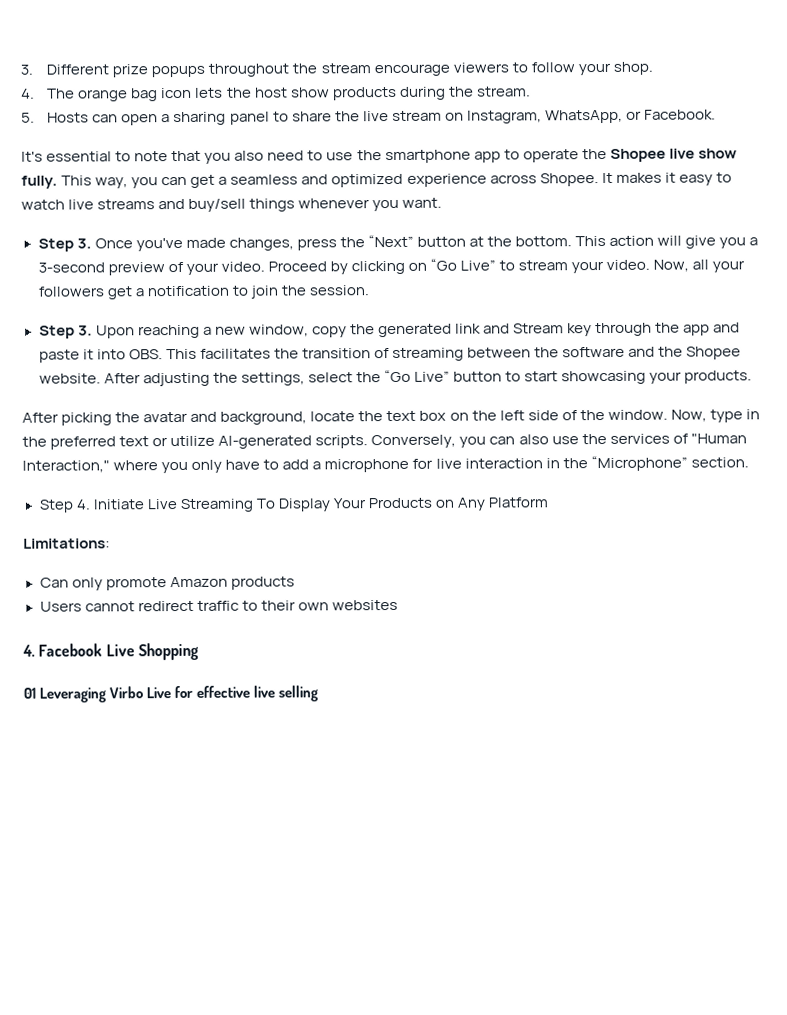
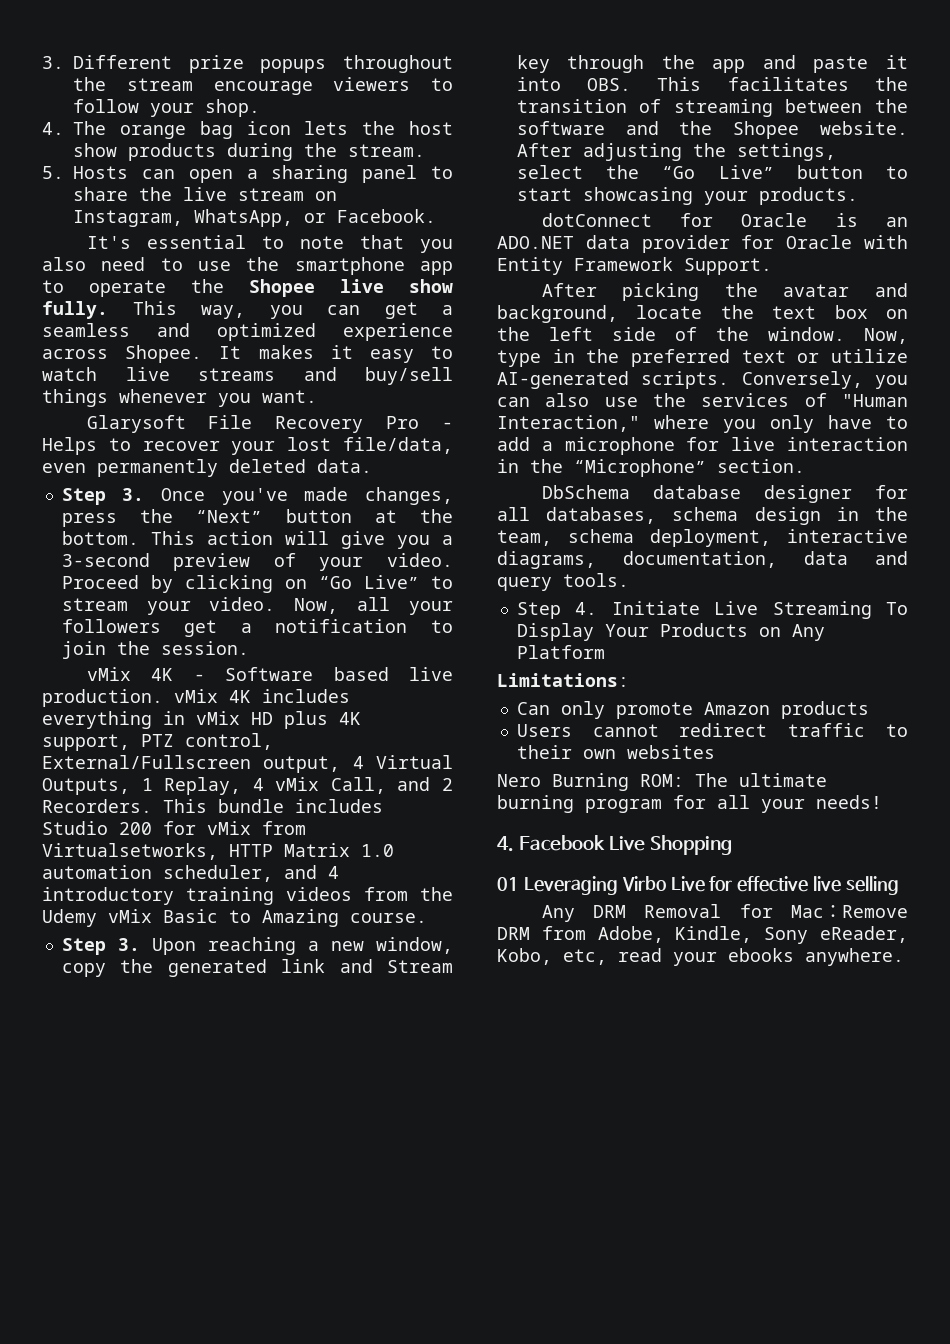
(443, 202) none -> [86,415,453,433] [42,437,454,455] [42,459,372,477] // Glarysoft File Recovery Pro - Helps to recover your lost file/data, even permanently deleted data.
(369, 290) none -> [86,667,453,681] [42,689,350,707] [42,711,361,729] [42,733,273,751] [42,755,453,773] [42,777,453,795] [42,799,383,813] [42,821,306,835] [42,843,394,860] [42,865,339,882] [42,887,453,905] [42,909,427,927] // vMix 4K - Software based live production. vMix 4K includes everything in vMix HD plus 4K support, PTZ control, External/Fullscreen output, 4 Virtual Outputs, 1 Replay, 4 vMix Call, and 2 Recorders. This bundle includes Studio 200 for vMix from Virtualsetworks, HTTP Matrix 1.0 automation scheduler, and 4 introductory training videos from the Udemy vMix Basic to Amazing course.
(753, 377) none -> [541,213,908,227] [497,235,908,253] [497,257,772,275] // dotConnect for Oracle is an ADO.NET data provider for Oracle with Entity Framework Support.
(749, 462) none -> [541,485,908,503] [497,507,908,525] [497,529,908,547] [497,551,908,569] [497,573,629,591] // DbSchema database designer for all databases, schema design in the team, schema deployment, interactive diagrams, documentation, data and query tools.
(398, 605) none -> [497,773,827,791] [497,795,882,813] // Nero Burning ROM: The ultimate burning program for all your needs!
(319, 693) none -> [541,904,908,922] [497,926,908,944] [497,948,904,966] // Any DRM Removal for Mac：Remove DRM from Adobe, Kindle, Sony eReader, Kobo, etc, read your ebooks anywhere.

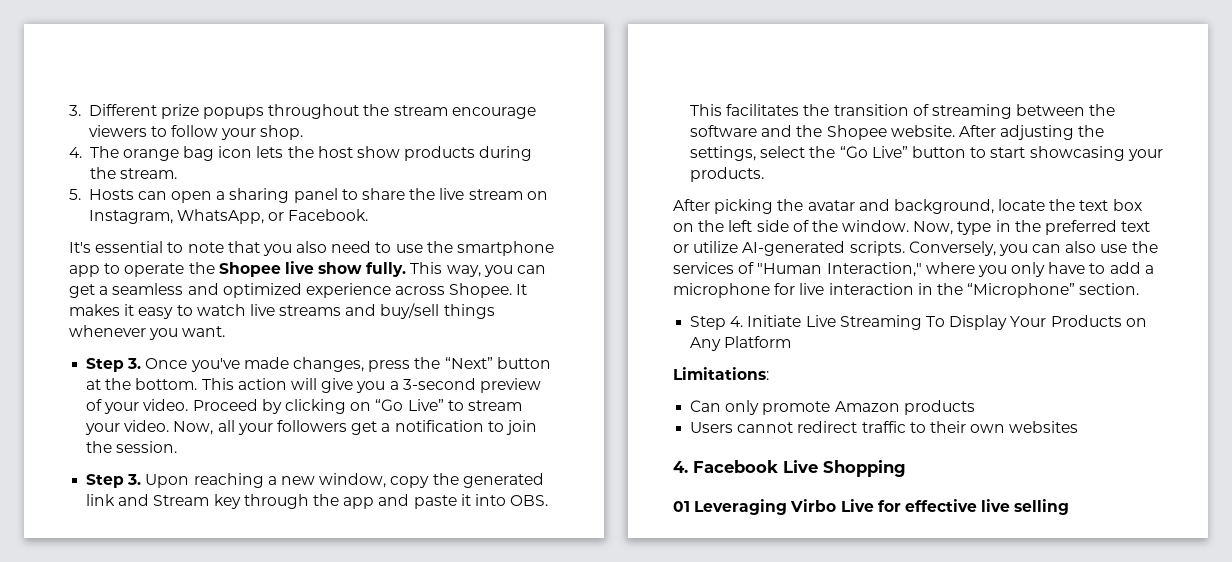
[86,415,453,433] [42,437,454,455] [42,459,372,477] // Glarysoft File Recovery Pro - Helps to recover your lost file/data, even permanently deleted data. -> (226, 331) none
[86,667,453,681] [42,689,350,707] [42,711,361,729] [42,733,273,751] [42,755,453,773] [42,777,453,795] [42,799,383,813] [42,821,306,835] [42,843,394,860] [42,865,339,882] [42,887,453,905] [42,909,427,927] // vMix 4K - Software based live production. vMix 4K includes everything in vMix HD plus 4K support, PTZ control, External/Fullscreen output, 4 Virtual Outputs, 1 Replay, 4 vMix Call, and 2 Recorders. This bundle includes Studio 200 for vMix from Virtualsetworks, HTTP Matrix 1.0 automation scheduler, and 4 introductory training videos from the Udemy vMix Basic to Amazing course. -> (178, 447) none
[541,213,908,227] [497,235,908,253] [497,257,772,275] // dotConnect for Oracle is an ADO.NET data provider for Oracle with Entity Framework Support. -> (765, 174) none
[541,485,908,503] [497,507,908,525] [497,529,908,547] [497,551,908,569] [497,573,629,591] // DbSchema database designer for all databases, schema design in the team, schema deployment, interactive diagrams, documentation, data and query tools. -> (1140, 289) none
[497,773,827,791] [497,795,882,813] // Nero Burning ROM: The ultimate burning program for all your needs! -> (1079, 427) none
[541,904,908,922] [497,926,908,944] [497,948,904,966] // Any DRM Removal for Mac：Remove DRM from Adobe, Kindle, Sony eReader, Kobo, etc, read your ebooks anywhere. -> (1070, 507) none

